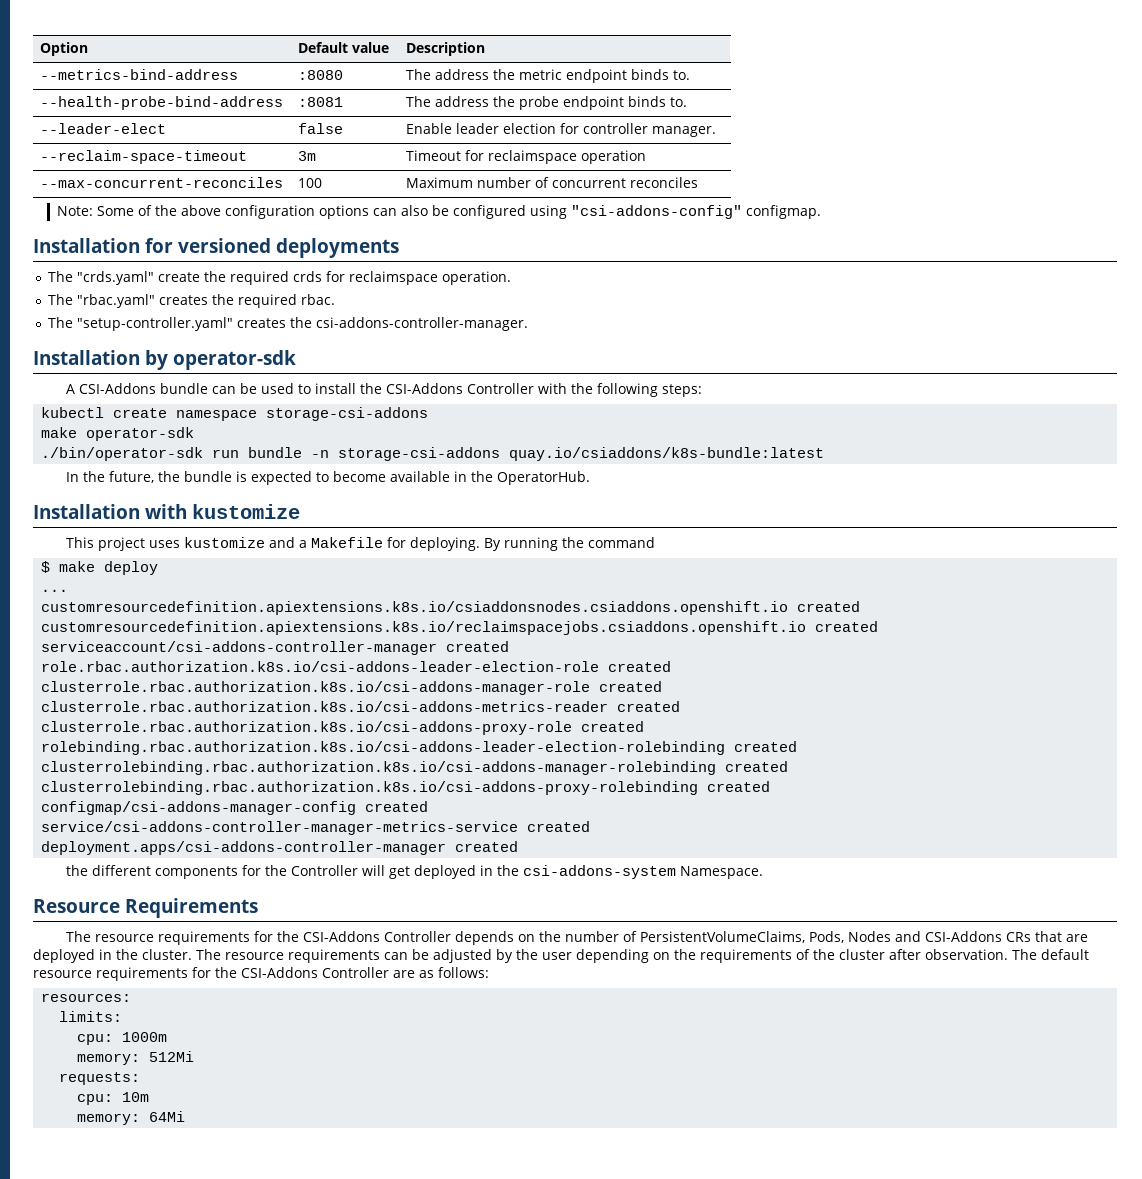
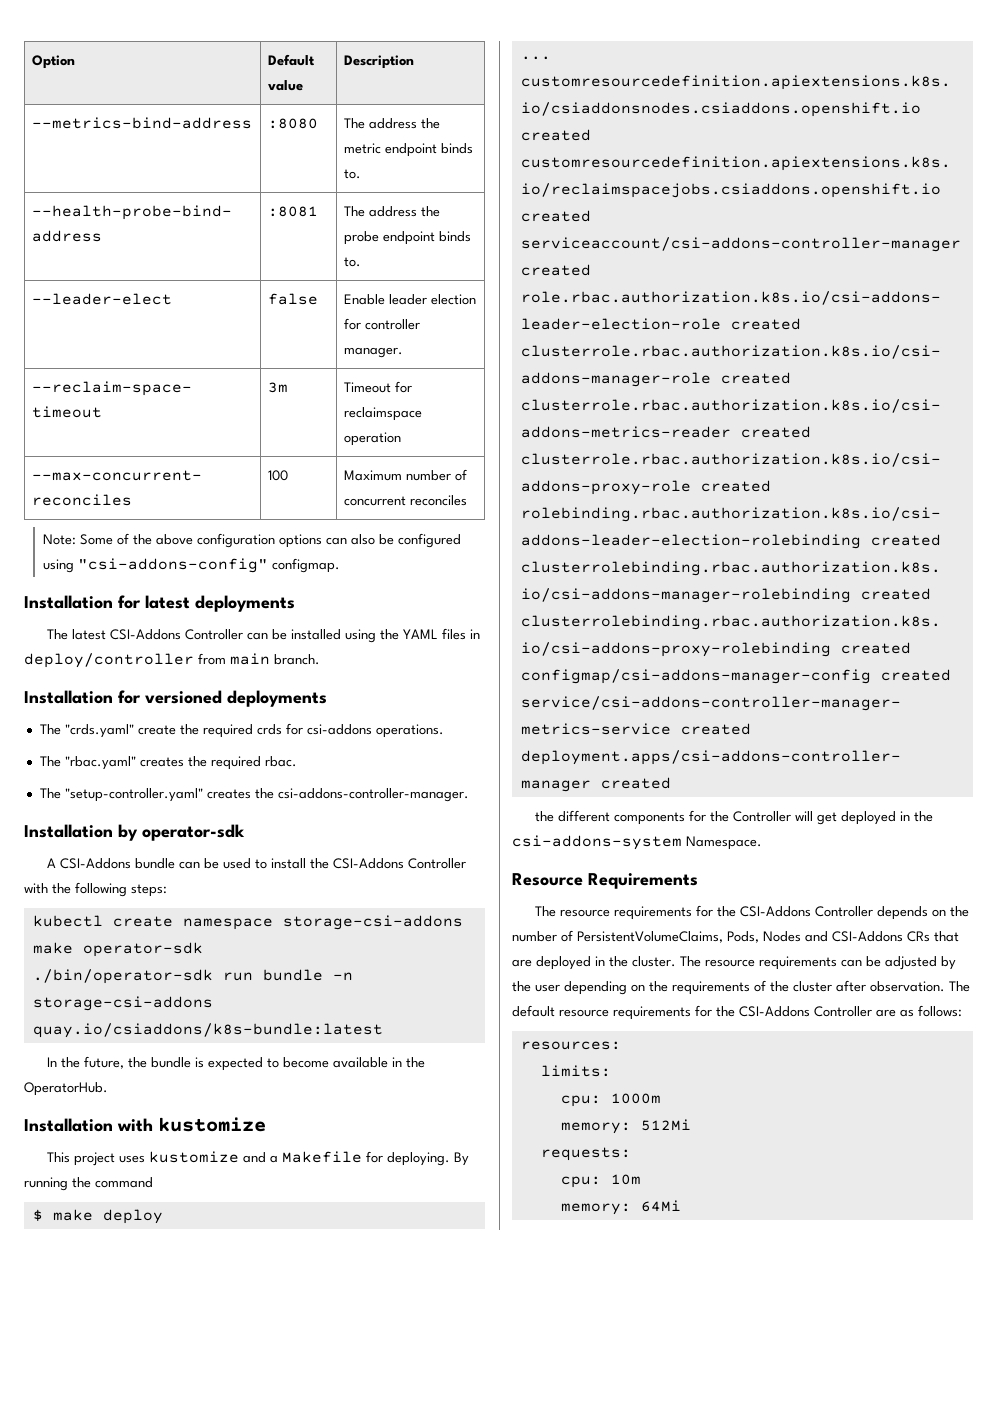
(822, 212) none -> [24,595,295,612] [46,628,480,643] [24,653,320,668] // Installation for latest deployments // The latest CSI-Addons Controller can be installed using the YAML files in deploy/controller from main branch.
[349,271,512,285] reclaimspace operation. -> [306,724,444,738] csi-addons operations.

